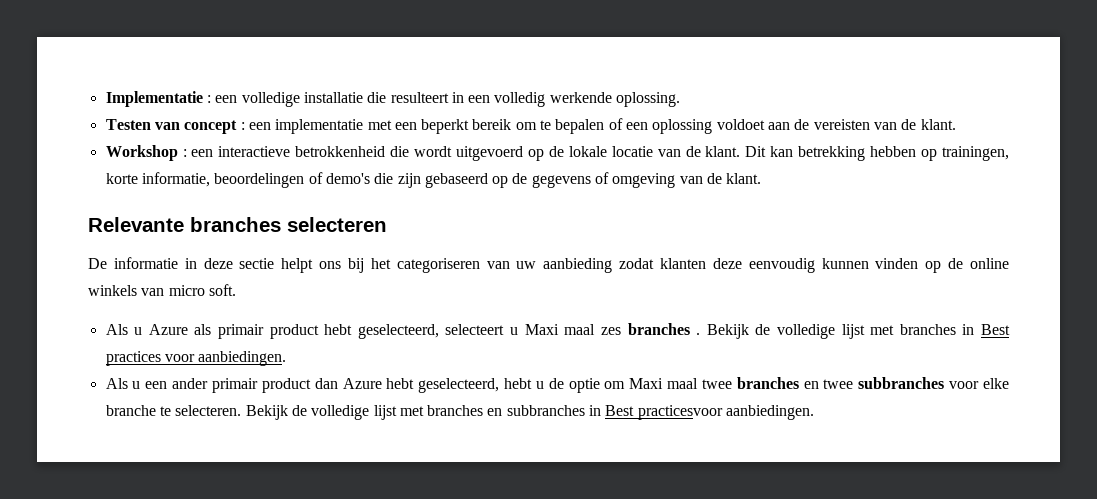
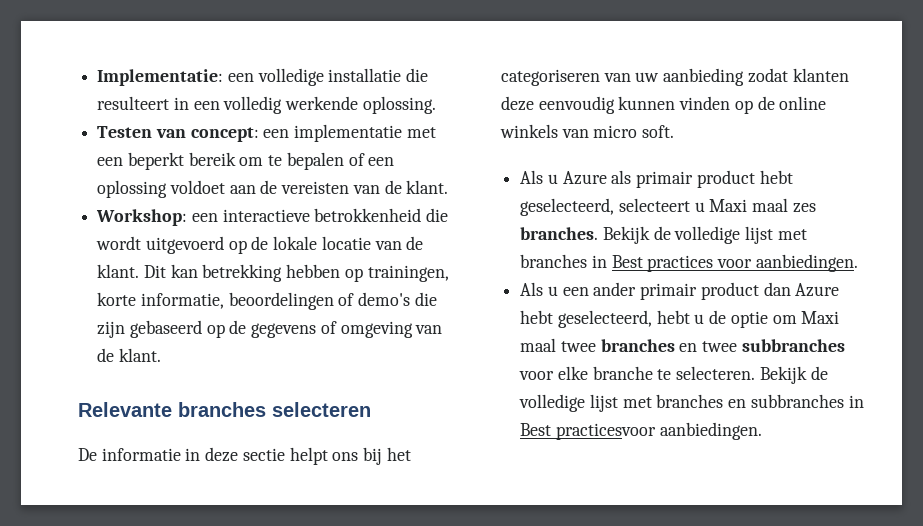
[105,91,211,107] Implementatie : -> [97,69,224,86] Implementatie:
[184,120,245,134] concept : -> [190,127,259,142] concept:
[105,145,187,161] Workshop : -> [96,209,188,226] Workshop:
[627,323,701,335] branches . -> [520,227,599,240] branches.

